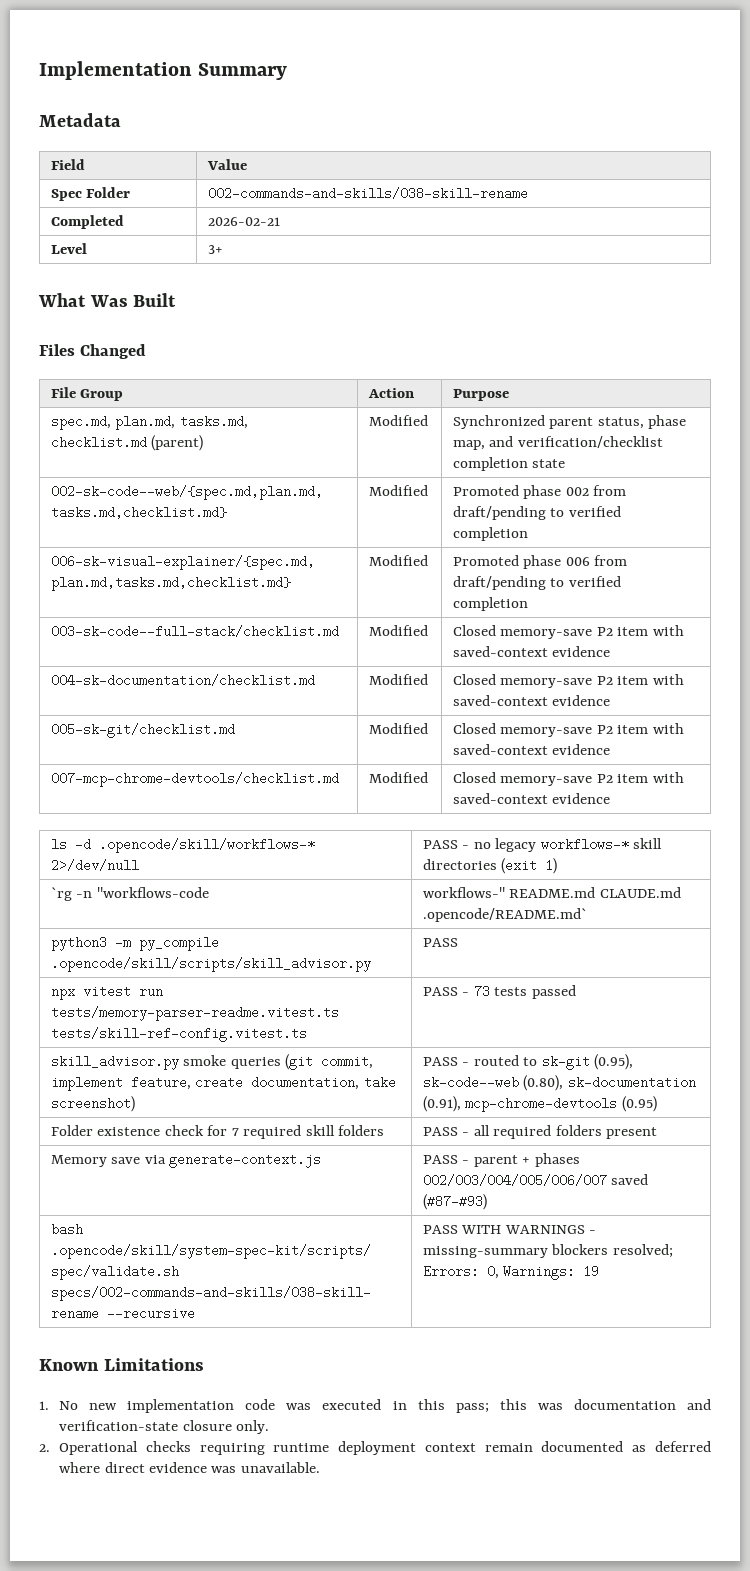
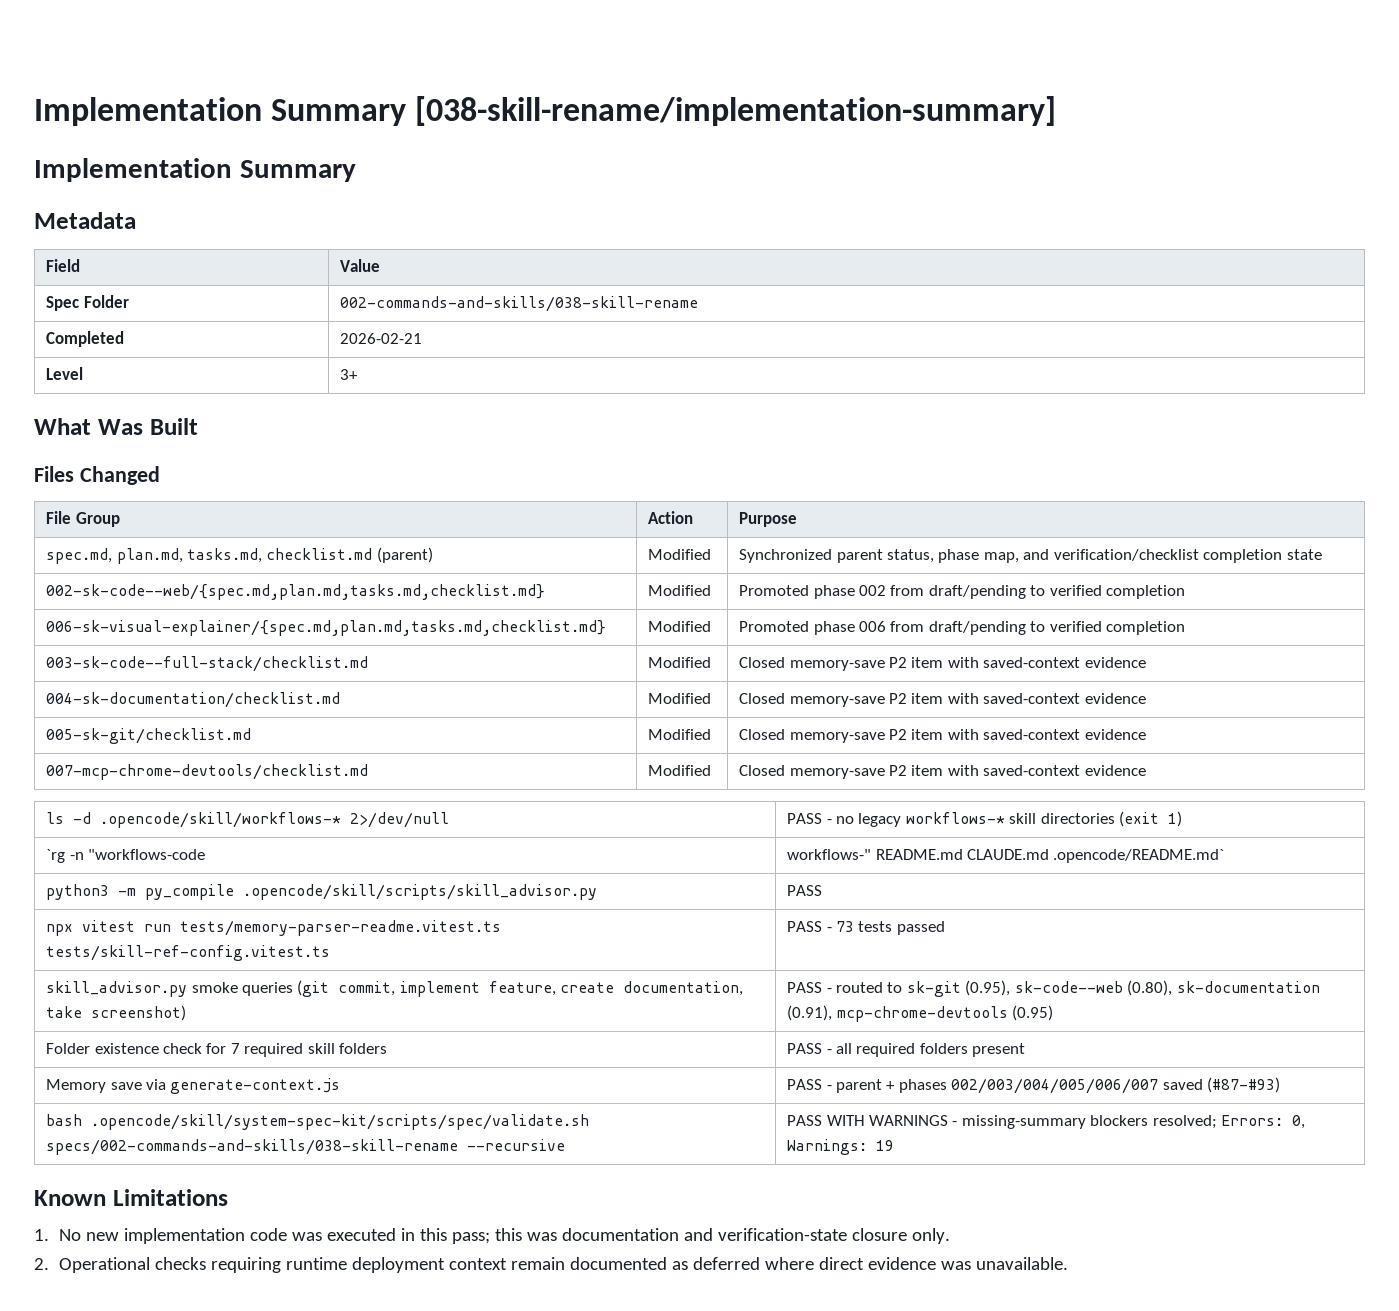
[39,61,288,80] Implementation Summary -> [34,96,1057,126] [34,158,356,182] Implementation Summary [038-skill-rename/implementation-summary] // Implementation Summary

